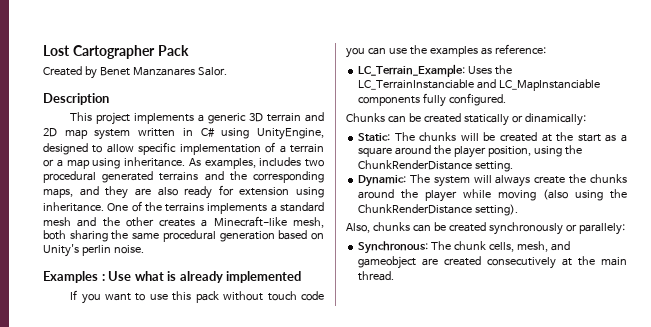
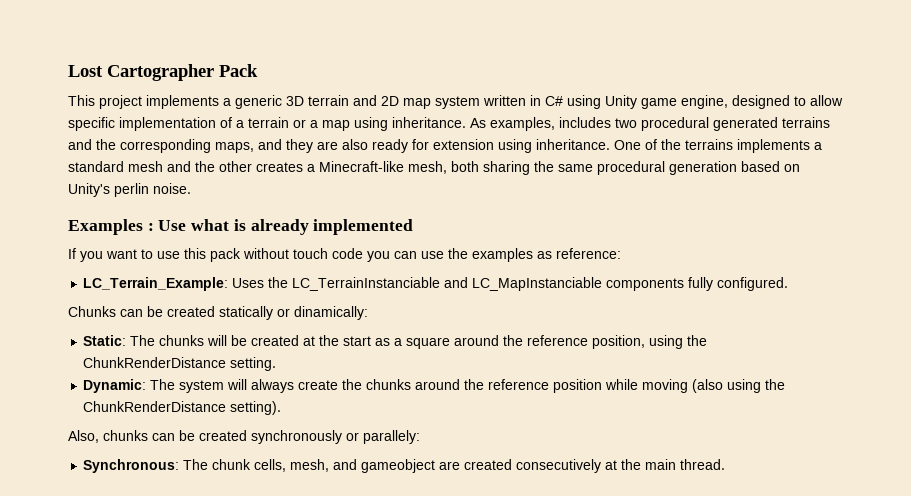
[43,66,227,79] [43,93,109,105] // Created by Benet Manzanares Salor. // Description -> (258, 70) none
[257,128,324,140] UnityEngine, -> [605,95,728,109] Unity game engine,
[454,146,487,158] player -> [527,335,589,346] reference
[425,190,458,202] player -> [488,379,603,393] reference position

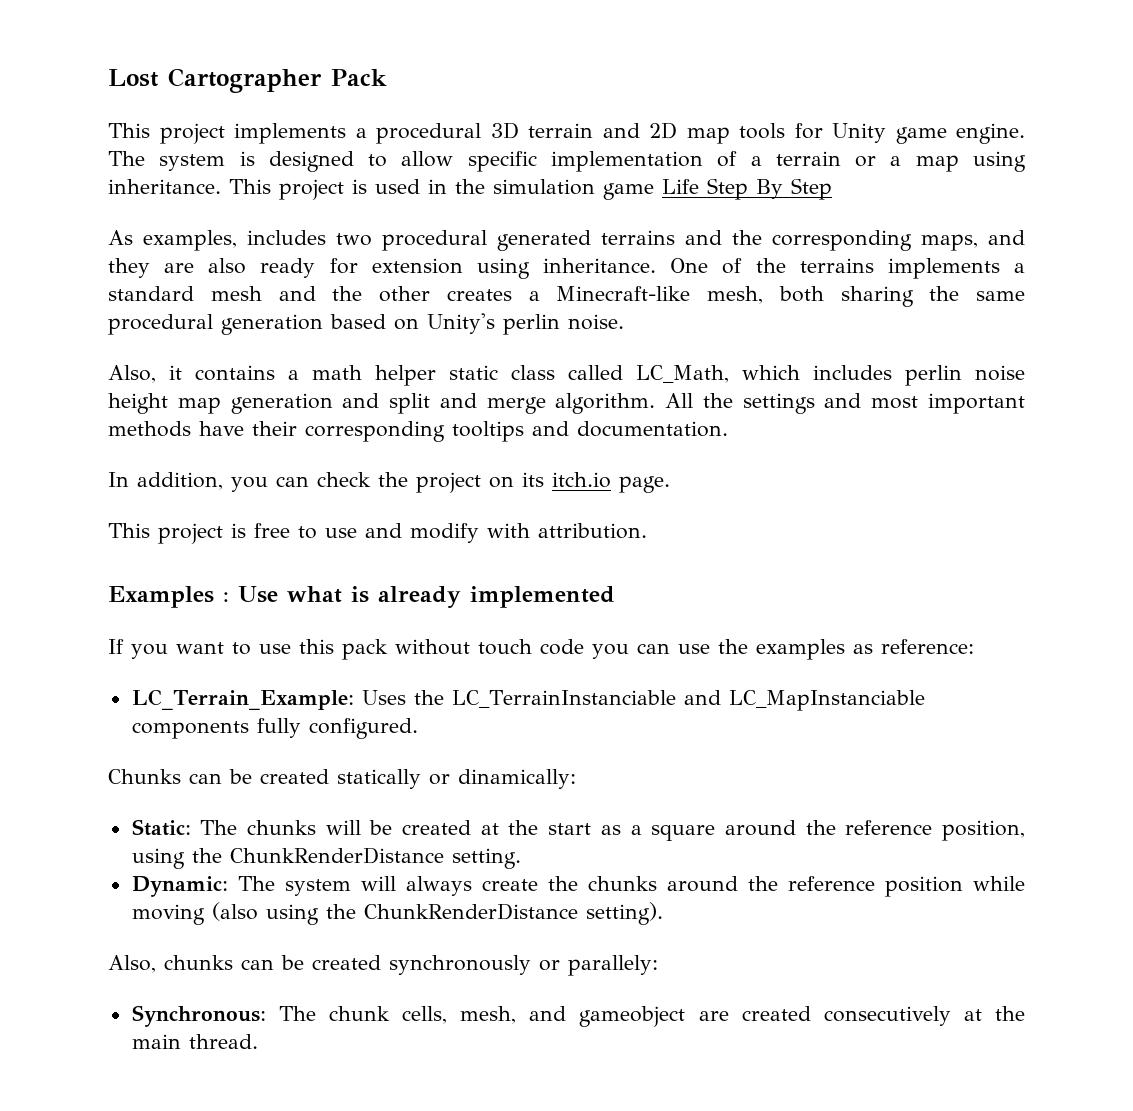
[235,95,282,109] generic -> [376,123,481,144] procedural
[435,95,728,109] system written in C# using Unity game engine, -> [739,123,1025,144] [108,151,255,171] tools for Unity game engine. The system is
(466, 122) none -> [229,178,832,200] This project is used in the simulation game Life Step By Step //
(191, 188) none -> [108,365,1025,386] [108,393,1025,414] [108,421,728,442] [108,472,670,493] [108,523,647,544] // Also, it contains a math helper static class called LC_Math, which includes perlin noise height map generation and split and merge algorithm. All the settings and most important methods have their corresponding tooltips and documentation. // In addition, you can check the project on its itch.io page. // This project is free to use and modify with attribution.

